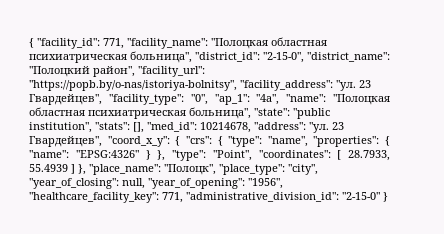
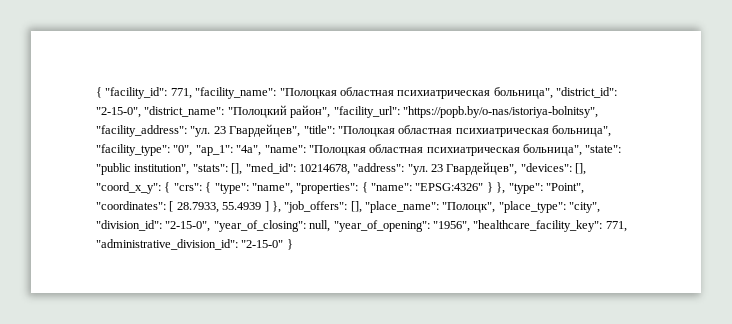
(102, 99) none -> [303,125,611,137] "title": "Полоцкая областная психиатрическая больница",
(102, 141) none -> [520,163,587,175] "devices": [],
(86, 169) none -> [284,201,362,213] "job_offers": [],
(318, 169) none -> [96,220,211,232] "division_id": "2-15-0",

